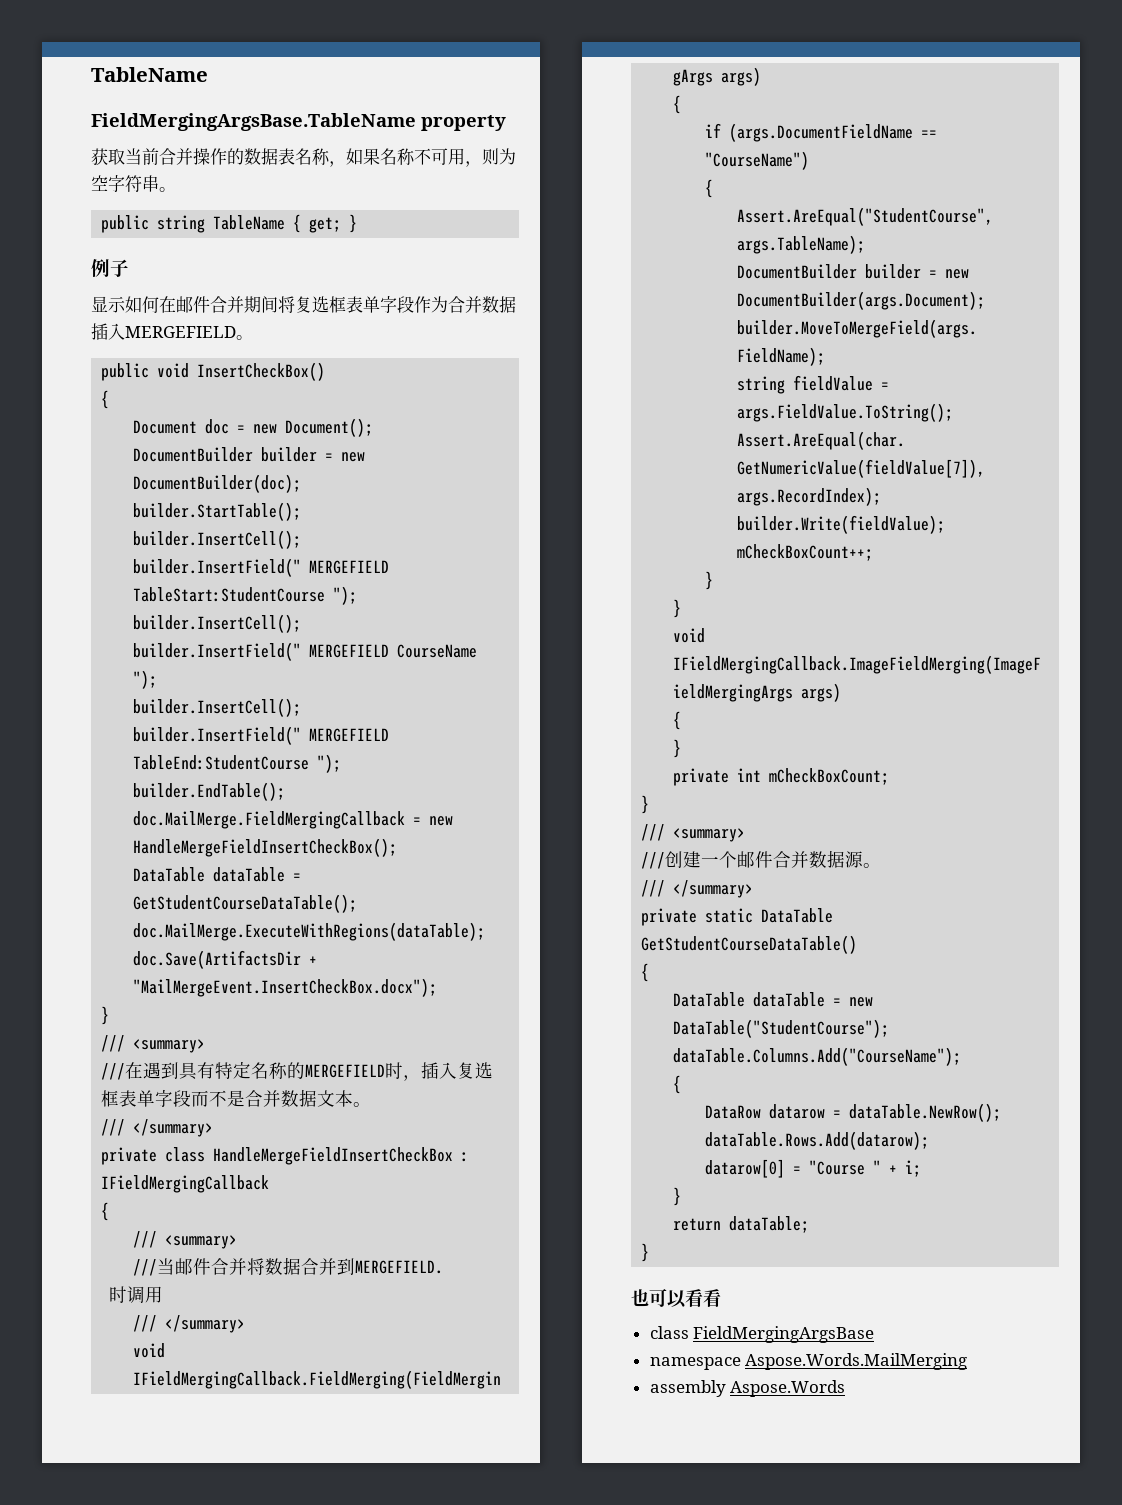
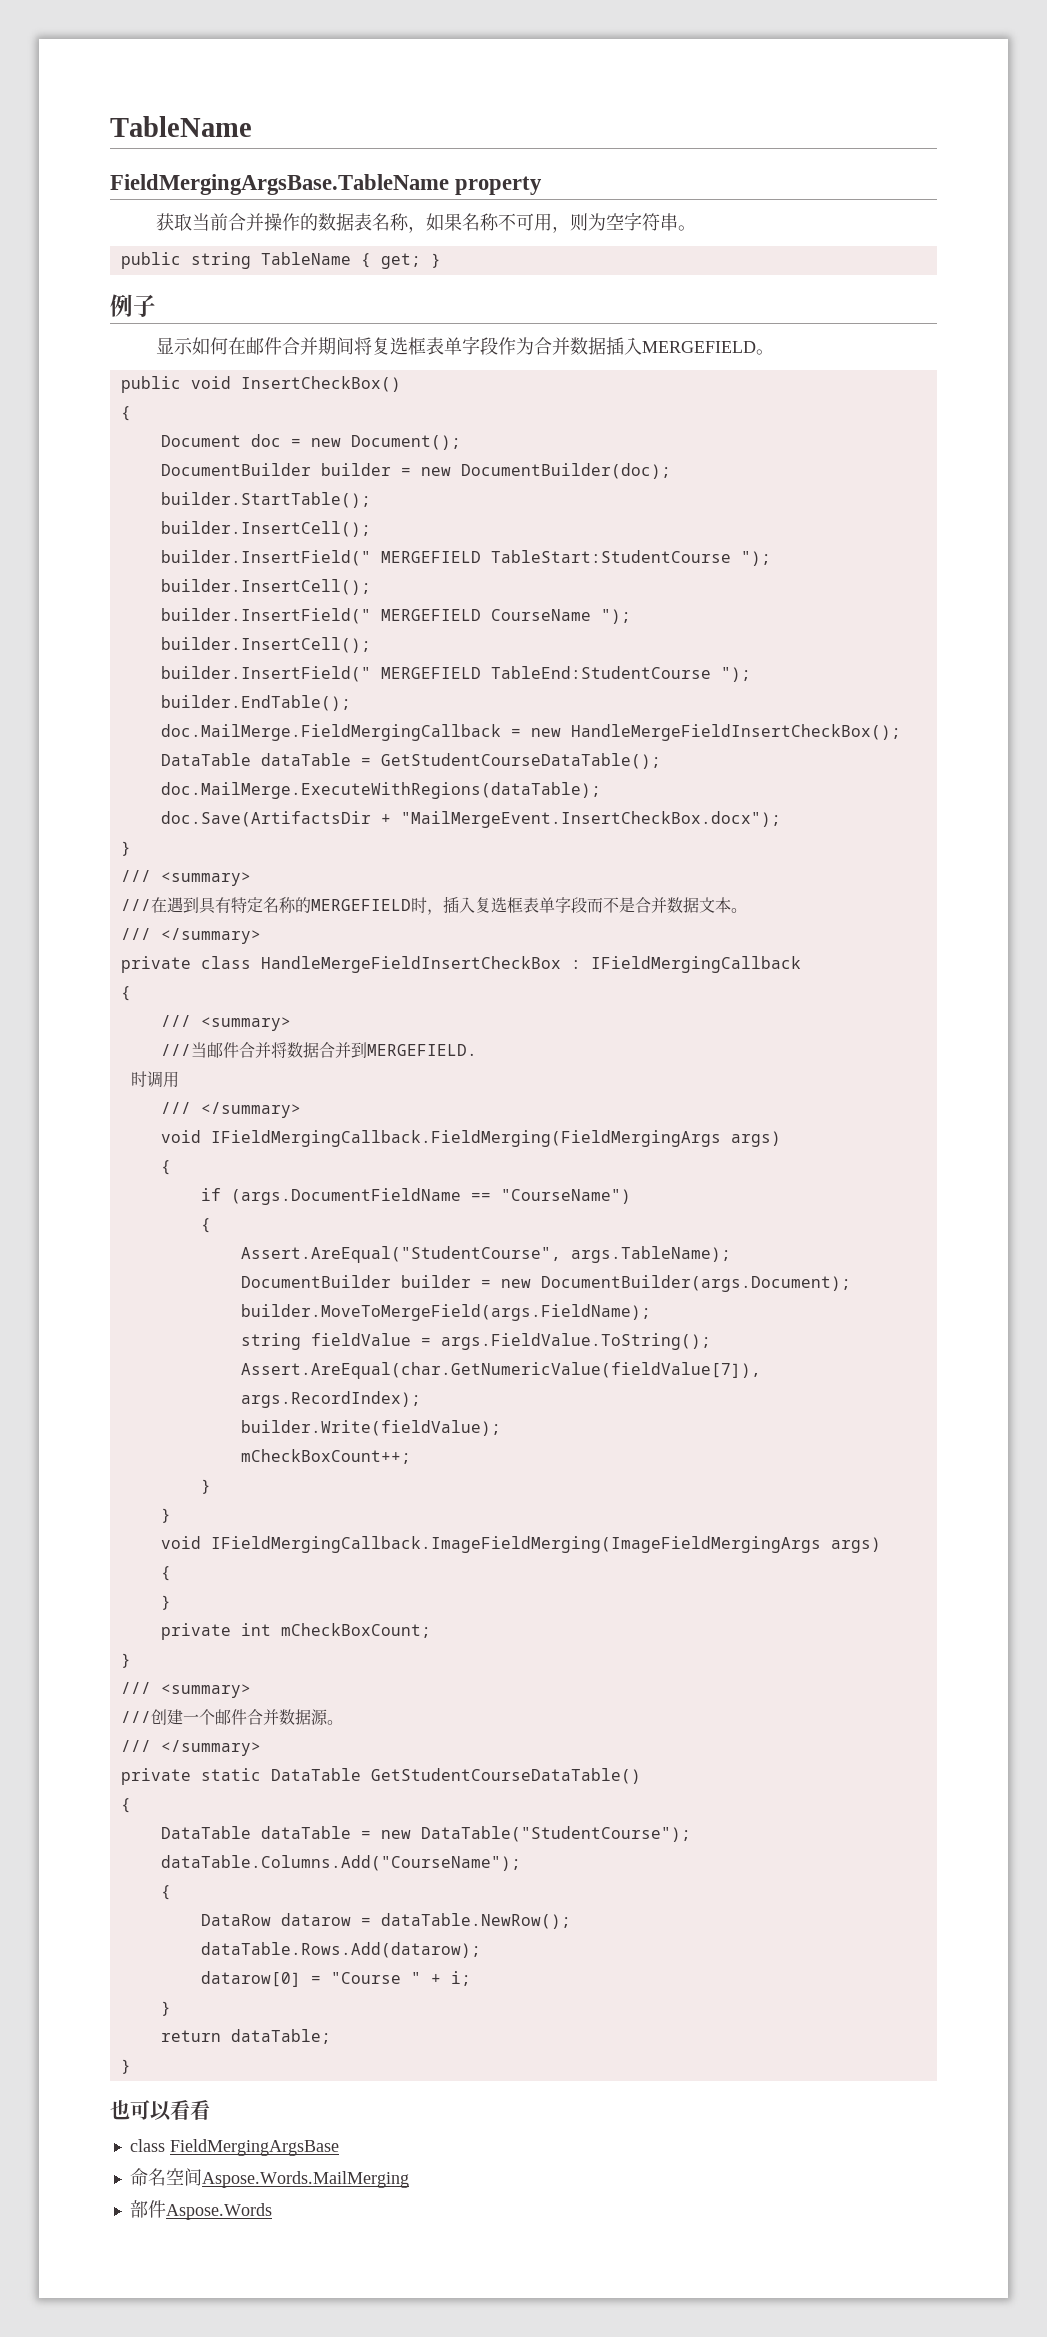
[649,1357,741,1370] namespace -> [129,2168,202,2186] 命名空间
[649,1380,726,1397] assembly -> [129,2200,166,2218] 部件

